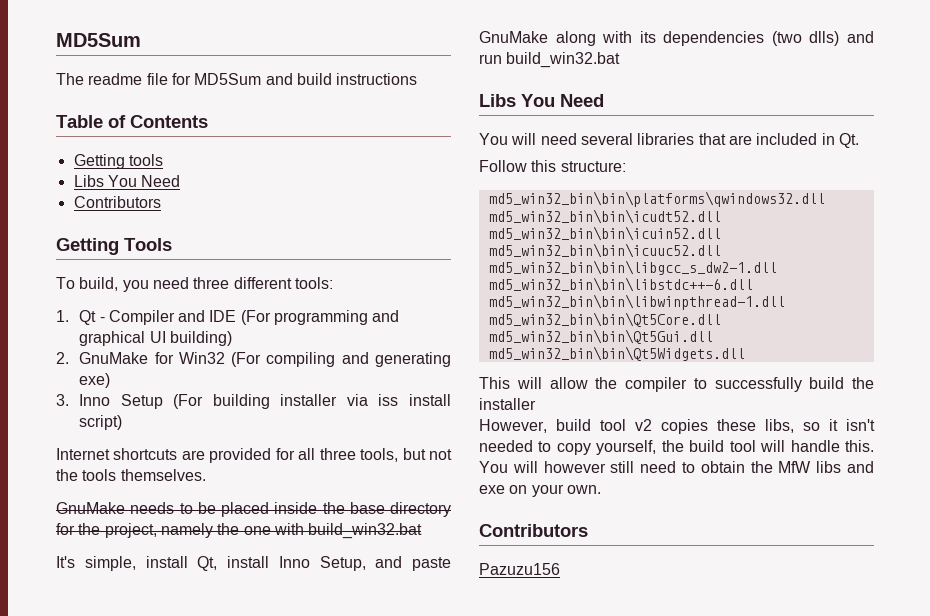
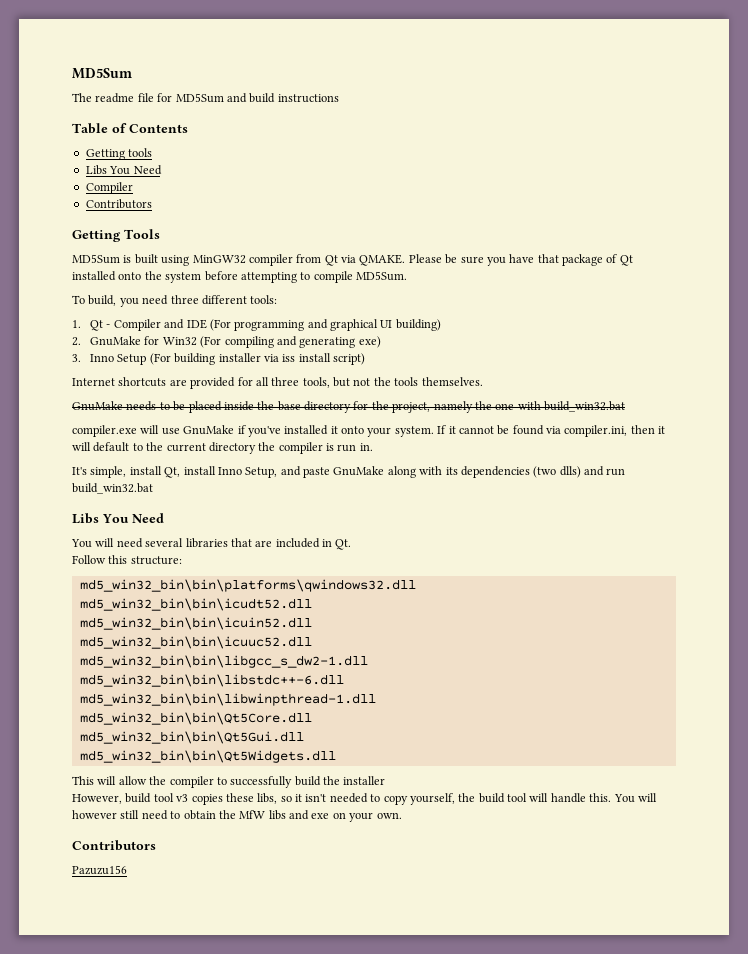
(181, 181) none -> [85,182,133,194] // Compiler
(172, 244) none -> [72,254,633,266] [72,271,407,283] // MD5Sum is built using MinGW32 compiler from Qt via QMAKE. Please be sure you have that package of Qt installed onto the system before attempting to compile MD5Sum.
(423, 531) none -> [72,425,666,437] [72,442,373,454] // compiler.exe will use GnuMake if you've installed it onto your system. If it cannot be found via compiler.ini, then it will default to the current directory the compiler is run in.
[635,419,652,431] v2 -> [176,794,189,802] v3

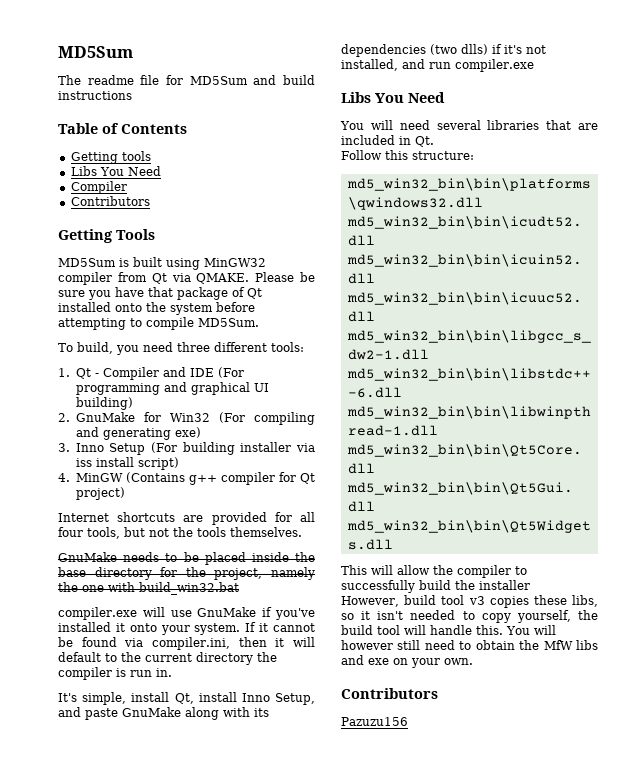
(366, 359) none -> [58,472,315,485] [75,487,125,500] // 4. MinGW (Contains g++ compiler for Qt project)
[271,377,300,386] three -> [58,527,83,537] four
(581, 472) none -> [492,44,546,54] [341,59,398,71] if it's not installed,
[72,483,153,494] build_win32.bat -> [455,59,534,72] compiler.exe

